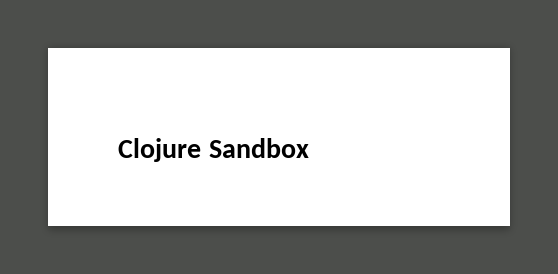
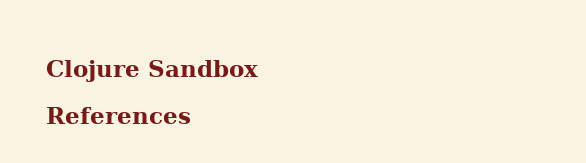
(309, 148) none -> [46,107,191,124] // References

